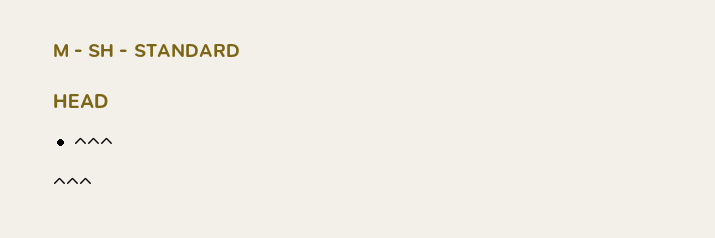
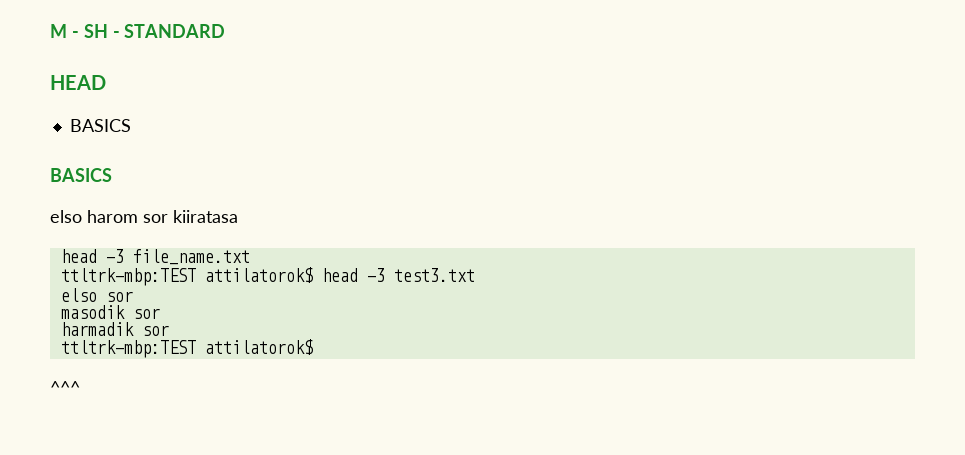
[73,137,113,148] ^^^ -> [69,119,131,132] [50,168,112,182] [50,210,238,223] [60,249,250,265] [60,267,475,286] [60,288,133,302] [60,305,160,319] [60,322,169,336] [60,339,313,358] BASICS // BASICS // elso harom sor kiiratasa // head -3 file_name.txt // ttltrk-mbp:TEST attilatorok$ head -3 test3.txt // elso sor // masodik sor // harmadik sor // ttltrk-mbp:TEST attilatorok$

